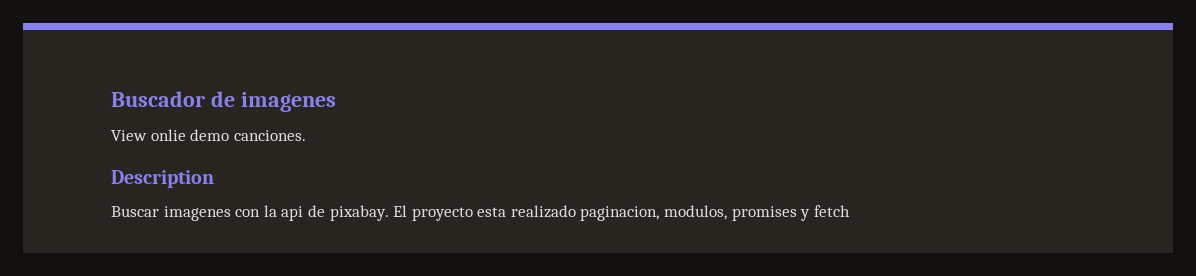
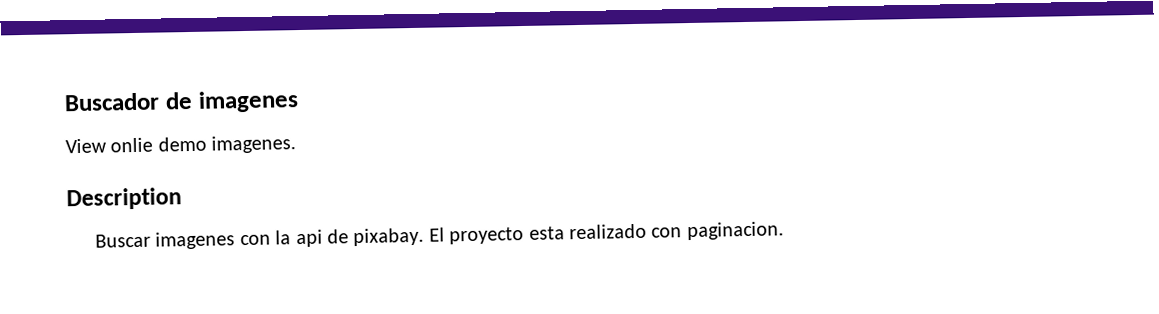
[233,130,306,141] canciones. -> [211,135,297,154] imagenes.
[580,205,850,221] paginacion, modulos, promises y fetch -> [651,221,784,241] con paginacion.

